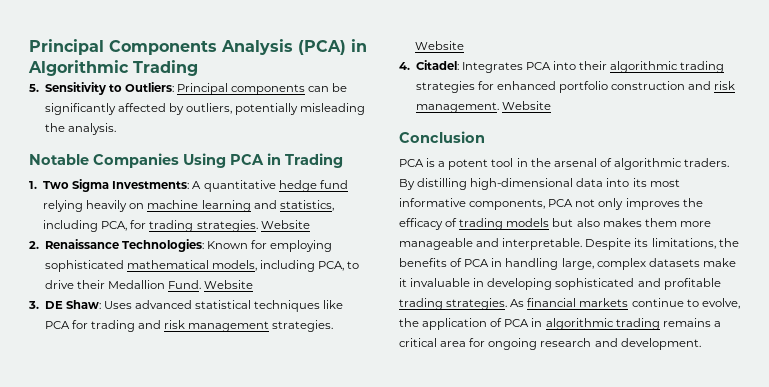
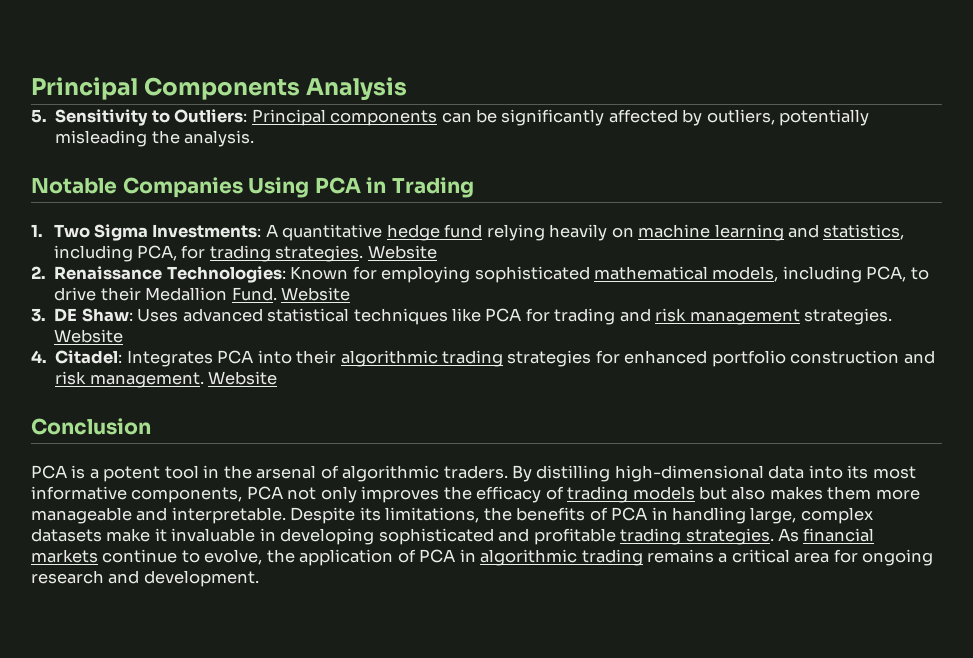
[298,39,367,55] [28,60,198,76] (PCA) in Algorithmic Trading -> (408, 88) none

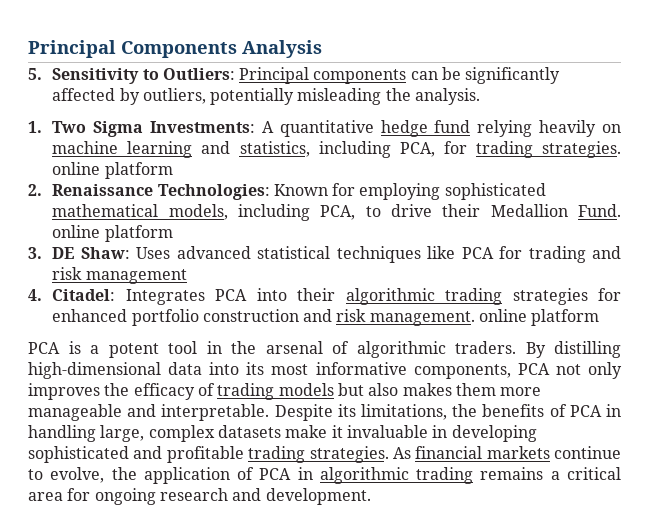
[31,177,474,198] // Notable Companies Using PCA in Trading -> (481, 96) none
[367,245,437,259] Website -> [52,162,173,179] online platform
[281,287,351,301] Website -> [52,225,173,242] online platform
[804,308,893,325] [54,329,124,343] strategies. Website -> (187, 276) none
[208,371,278,385] [31,418,151,435] Website // Conclusion -> [479,309,600,326] online platform

